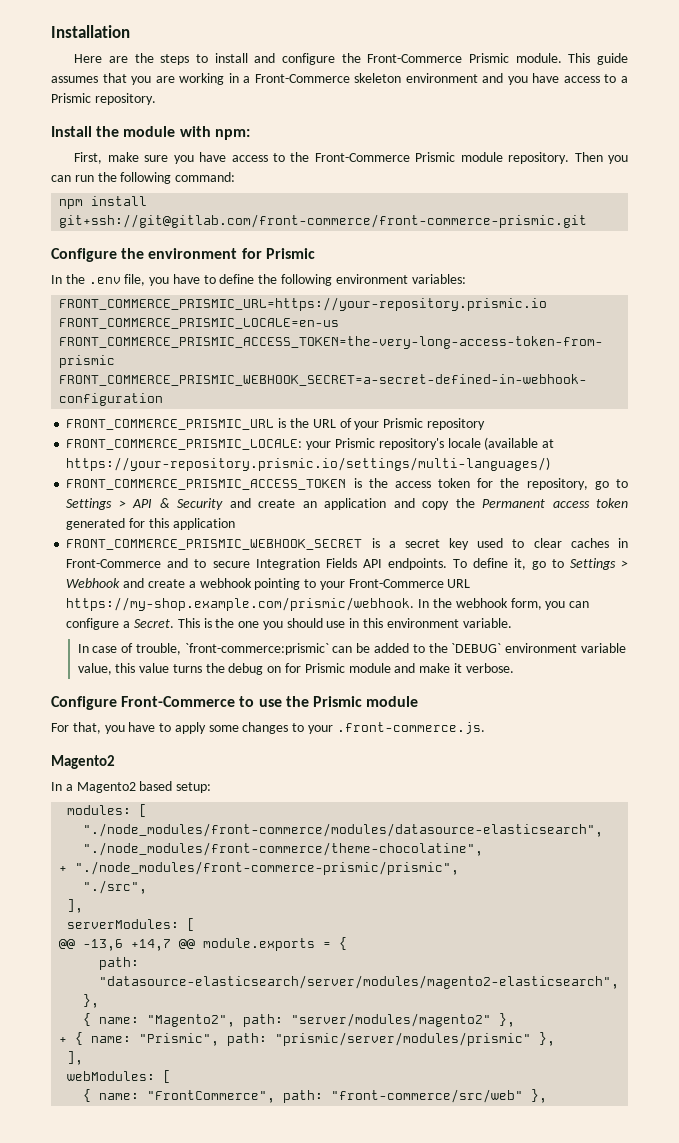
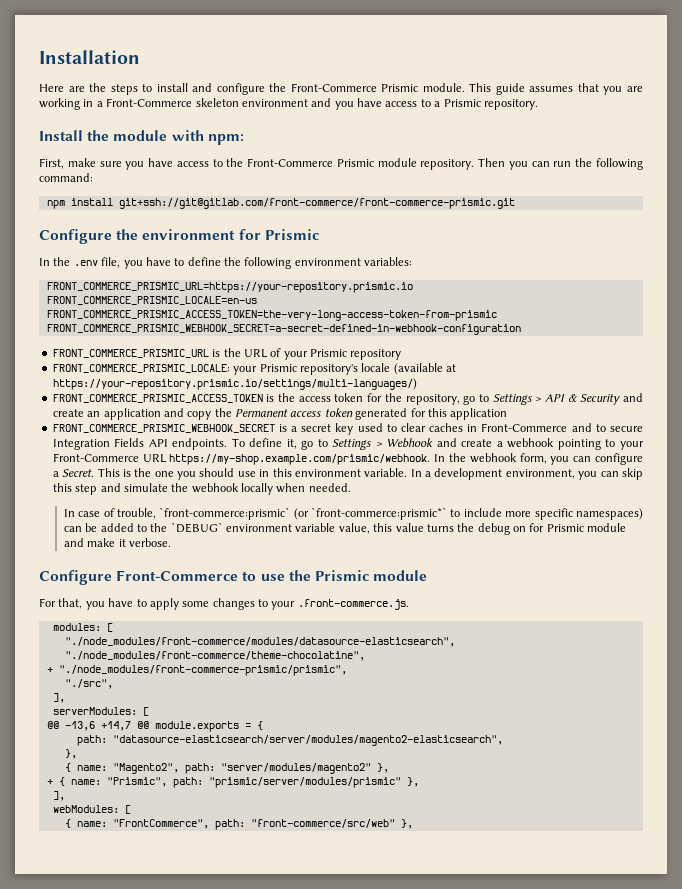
(512, 623) none -> [410,468,644,480] [52,483,351,495] In a development environment, you can skip this step and simulate the webhook locally when needed.
(329, 649) none -> [293,507,643,520] (or `front-commerce:prismic*` to include more specific namespaces)
[51,755,115,769] [51,781,212,793] // Magento2 // In a Magento2 based setup: -> (409, 604) none

